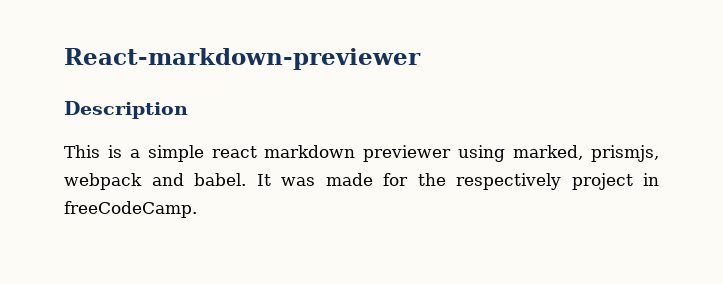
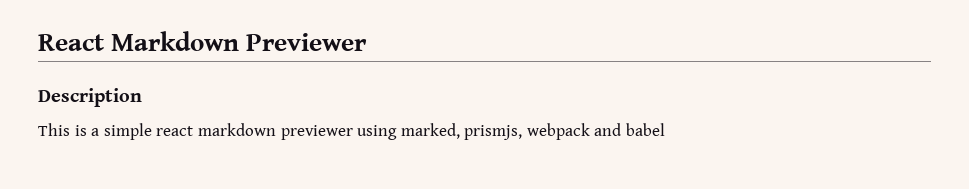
[64,48,421,70] React-markdown-previewer -> [38,31,368,51] React Markdown Previewer
[194,173,659,190] [64,201,197,218] babel. It was made for the respectively project in freeCodeCamp. -> [626,123,666,136] babel

